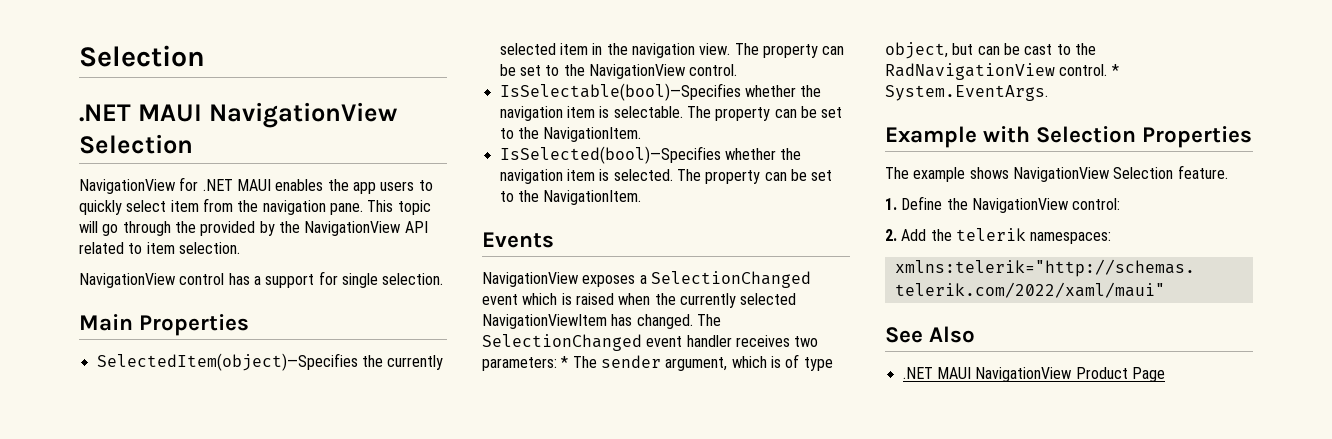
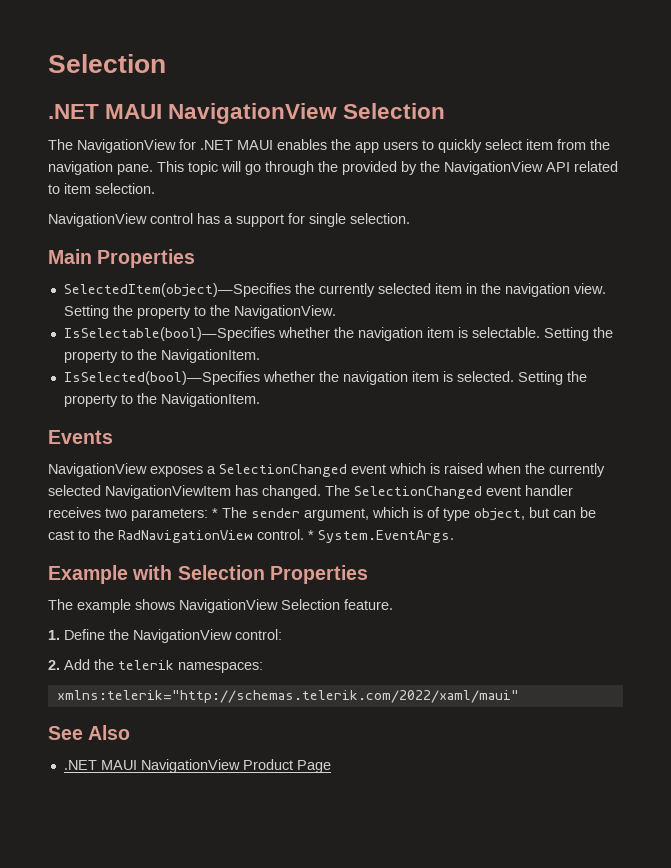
(193, 144) none -> [48,139,73,150] The
[734,43,845,58] [499,64,738,79] The property can be set to the NavigationView control. -> [63,305,336,319] Setting the property to the NavigationView.
[686,106,843,121] The property can be set -> [543,327,613,341] [63,350,118,363] Setting the property
[676,169,833,184] The property can be set -> [517,371,587,385] [63,394,118,407] Setting the property

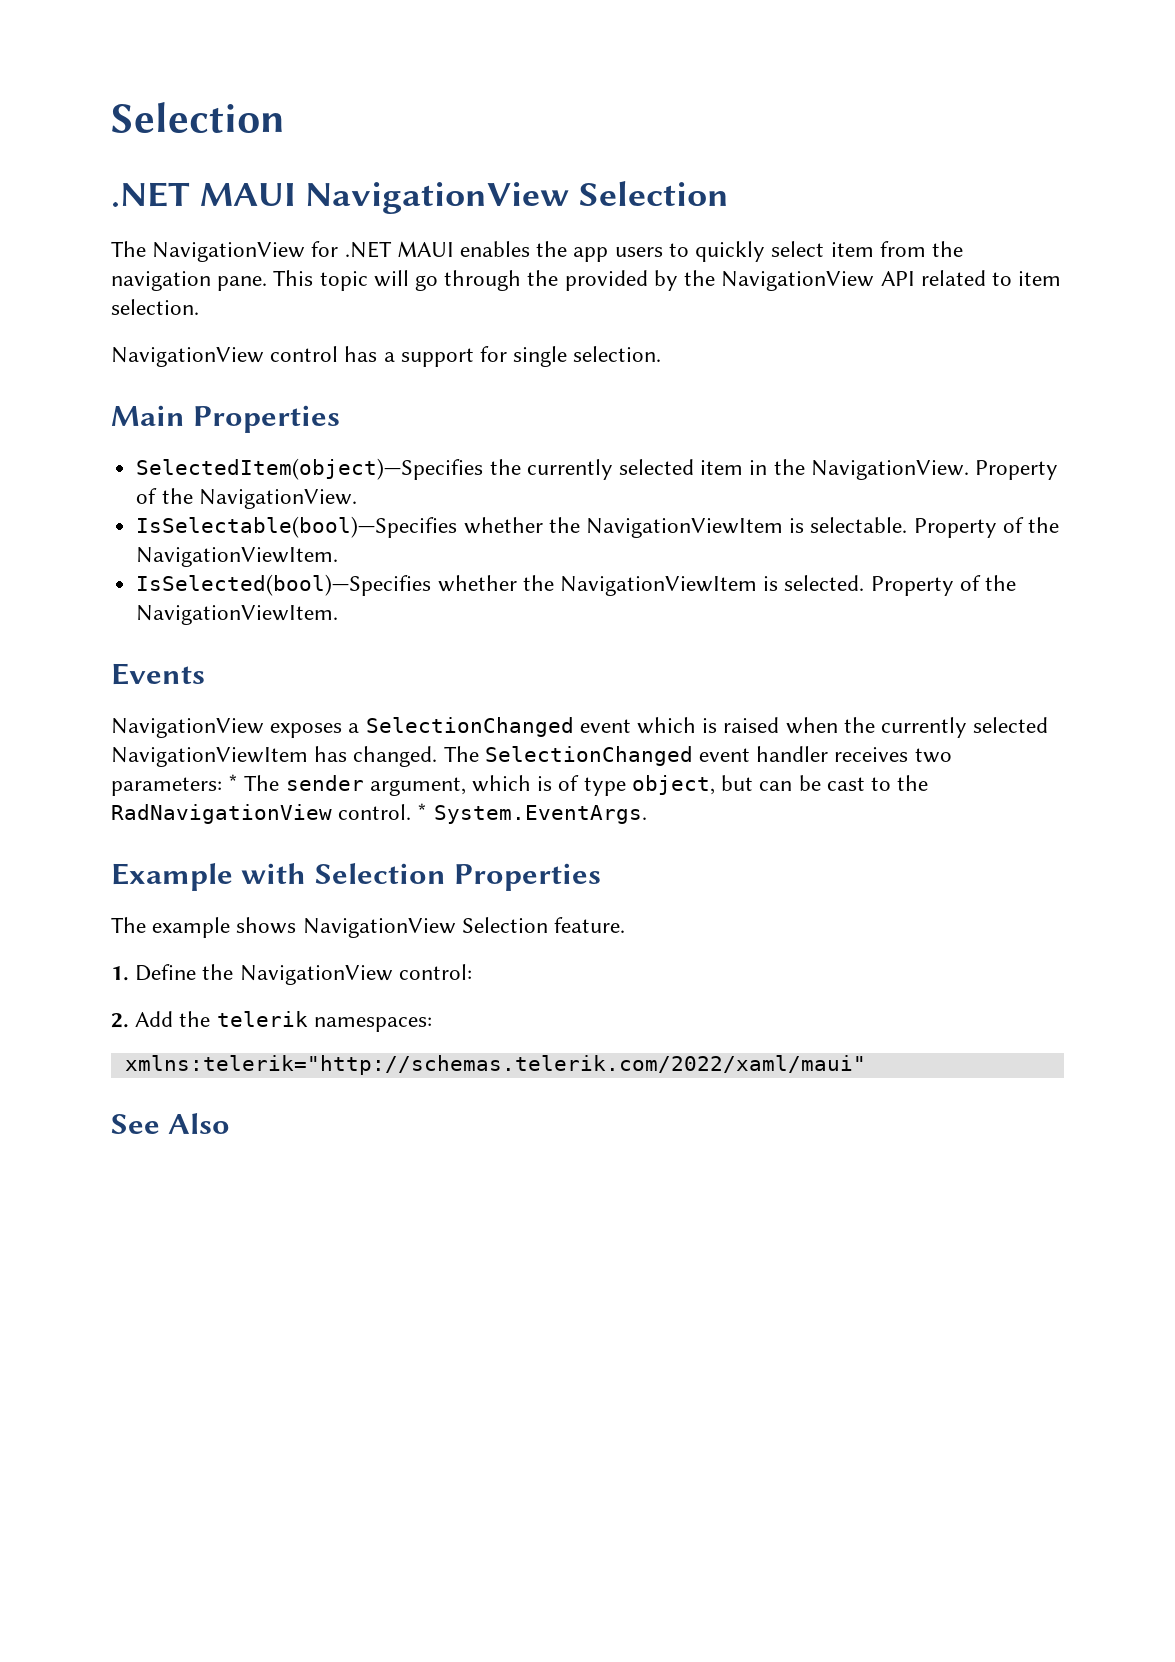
[504,283,606,297] [63,305,206,319] navigation view. Setting the property to -> [810,460,1058,480] [136,488,158,504] NavigationView. Property of
[357,327,613,341] [63,349,260,363] [63,371,587,385] [63,393,260,407] navigation item is selectable. Setting the property to the NavigationItem. // IsSelected(bool)—Specifies whether the navigation item is selected. Setting the property to the NavigationItem. -> [585,517,1059,538] [136,547,339,567] [136,574,1016,596] [136,605,339,625] NavigationViewItem is selectable. Property of the NavigationViewItem. // IsSelected(bool)—Specifies whether the NavigationViewItem is selected. Property of the NavigationViewItem.
[63,759,331,773] // .NET MAUI NavigationView Product Page -> (231, 1123) none

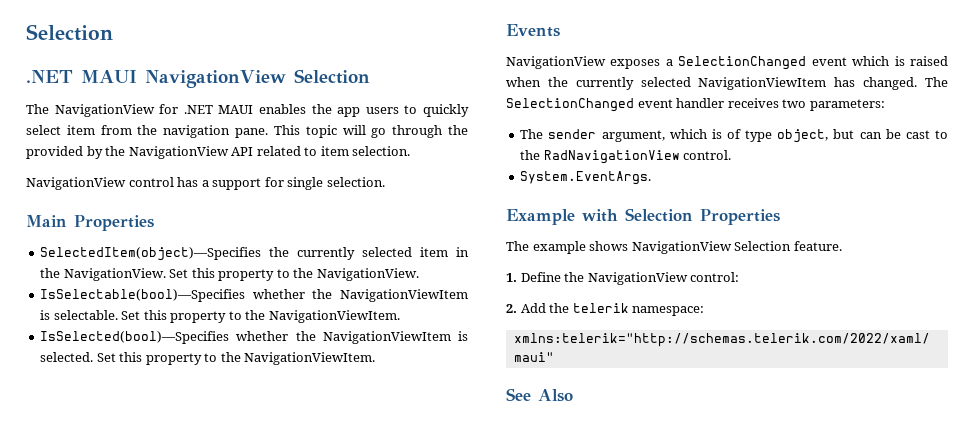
[974,460,1058,480] [136,488,158,504] Property of -> [169,268,290,281] Set this property to
[913,517,1024,538] Property of -> [121,310,242,323] Set this property to
[870,575,981,596] Property of -> [96,352,218,365] Set this property to
[228,774,239,791] * -> (885, 105) //
[417,803,428,820] * -> (732, 155) //
[313,1017,432,1032] namespaces: -> [632,306,705,316] namespace:

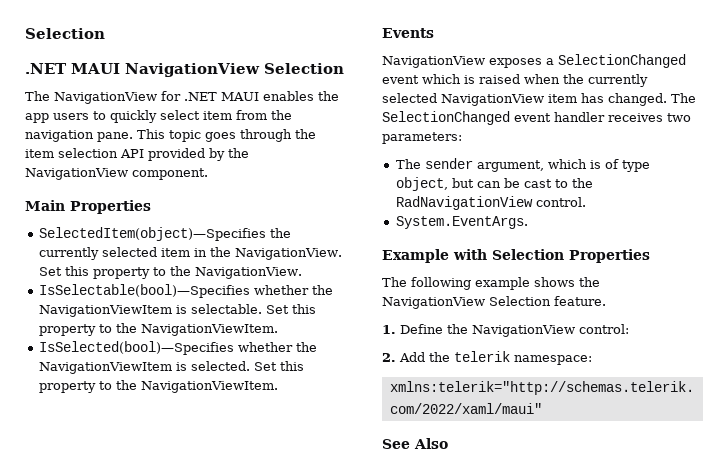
[342,125,468,138] [26,146,411,159] [26,177,385,190] will go through the provided by the NavigationView API related to item selection. // NavigationView control has a support for single selection. -> [205,129,316,142] [25,148,249,161] [25,168,208,180] goes through the item selection API provided by the NavigationView component.
[698,77,827,90] NavigationViewItem -> [441,94,577,106] NavigationView item
(529, 246) none -> [411,277,471,290] following
(629, 246) none -> [579,277,600,287] the

